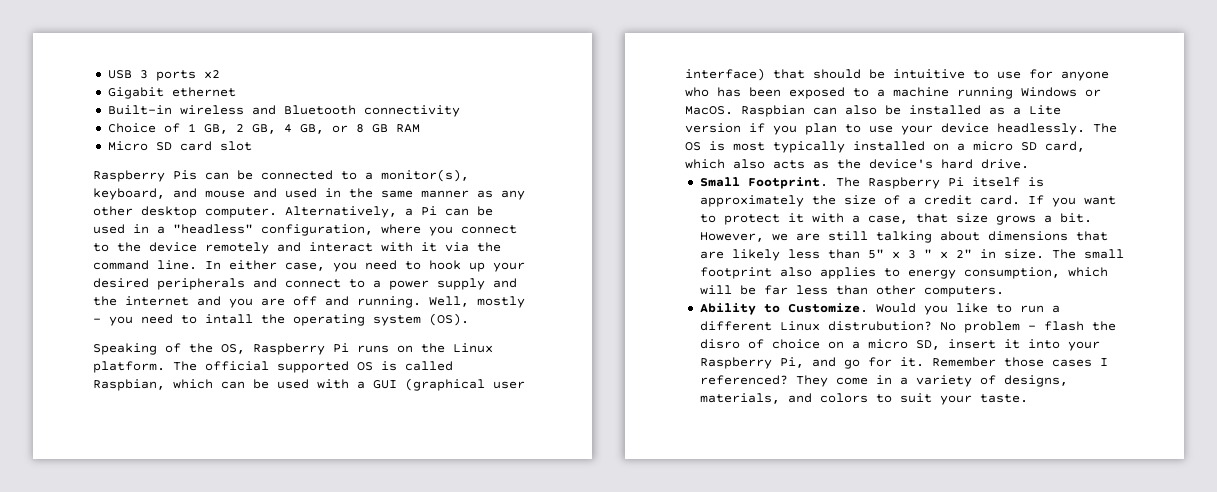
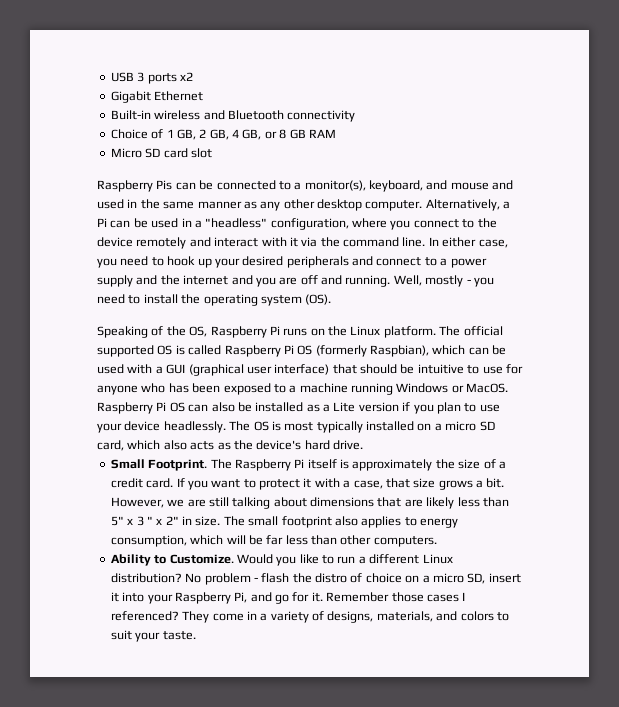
[171,87,236,97] ethernet -> [154,91,204,101] Ethernet
[205,314,253,324] intall -> [143,294,178,304] install
[93,379,165,391] Raspbian, -> [224,345,429,357] Raspberry Pi OS (formerly Raspbian),
[741,105,805,117] Raspbian -> [97,402,185,414] Raspberry Pi OS
[827,321,932,331] distrubution? -> [110,573,182,583] distribution?
[699,339,740,349] disro -> [315,573,347,583] distro

